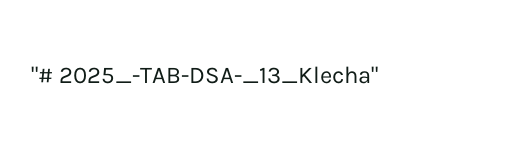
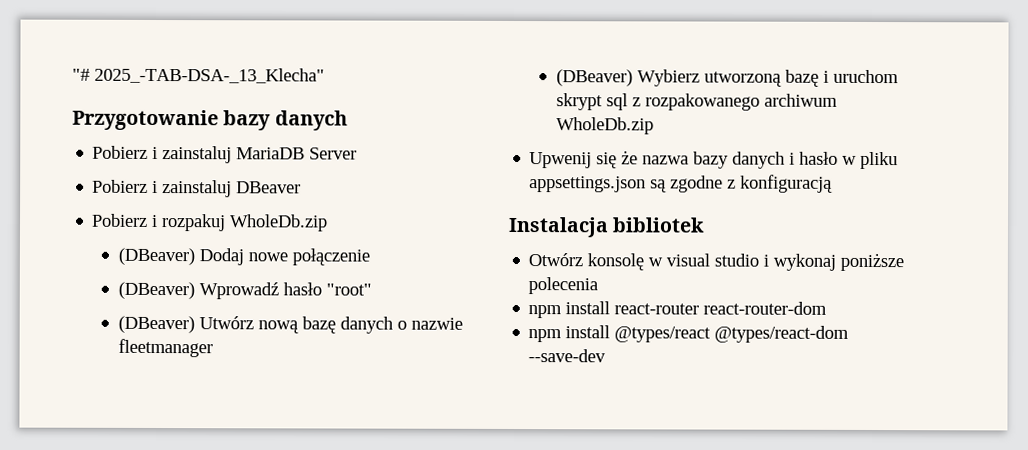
(379, 75) none -> [72,109,348,131] [92,145,358,164] [92,179,302,198] [91,213,329,232] [117,247,370,266] [117,281,372,300] [117,315,463,334] [117,338,213,358] [555,69,899,87] [555,93,838,111] [555,117,654,135] [529,150,899,170] [529,174,834,193] [508,216,706,238] [528,252,905,272] [528,277,599,295] [528,301,828,319] [528,325,850,343] [528,349,607,363] // Przygotowanie bazy danych // Pobierz i zainstaluj MariaDB Server // Pobierz i zainstaluj DBeaver // Pobierz i rozpakuj WholeDb.zip // (DBeaver) Dodaj nowe połączenie // (DBeaver) Wprowadź hasło "root" // (DBeaver) Utwórz nową bazę danych o nazwie fleetmanager // (DBeaver) Wybierz utworzoną bazę i uruchom skrypt sql z rozpakowanego archiwum WholeDb.zip // Upwenij się że nazwa bazy danych i hasło w pliku appsettings.json są zgodne z konfiguracją // Instalacja bibliotek // Otwórz konsolę w visual studio i wykonaj poniższe polecenia // npm install react-router react-router-dom // npm install @types/react @types/react-dom --save-dev

